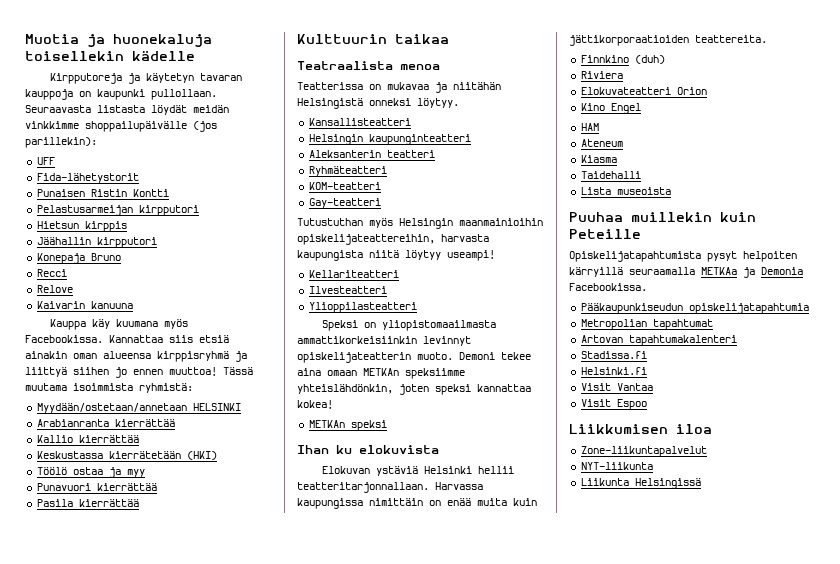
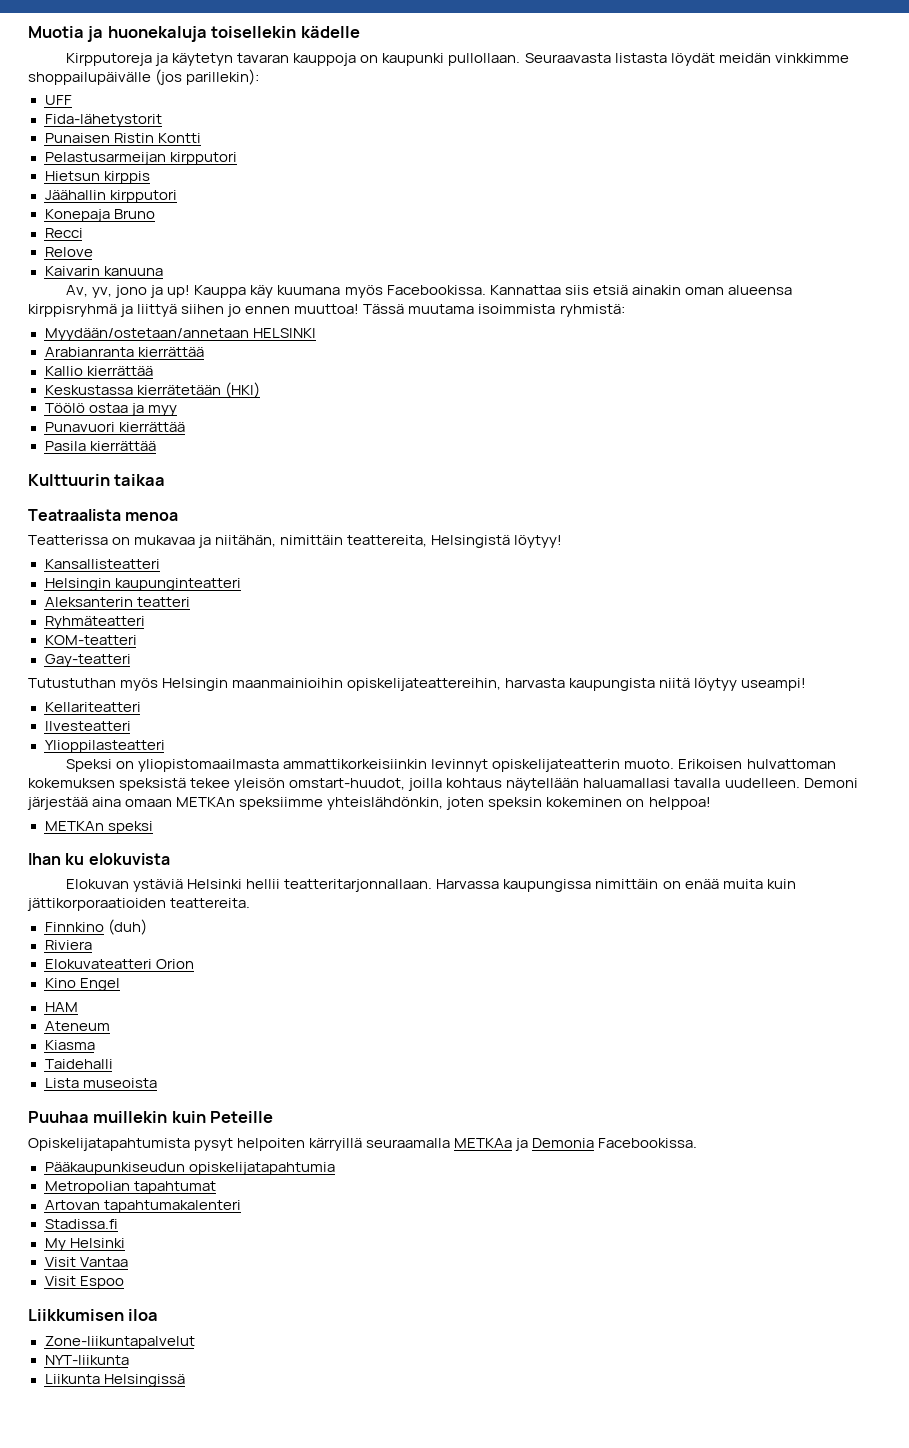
(133, 305) none -> [66,285,191,298] Av, yv, jono ja up!
[453,82,501,90] [297,98,459,109] niitähän Helsingistä onneksi löytyy. -> [215,535,563,548] niitähän, nimittäin teattereita, Helsingistä löytyy!
[459,352,531,360] Demoni tekee -> [678,759,836,769] [28,778,858,791] [27,797,88,810] Erikoisen hulvattoman kokemuksen speksistä tekee yleisön omstart-huudot, joilla kohtaus näytellään haluamallasi tavalla uudelleen. Demoni järjestää
[435,384,531,395] [297,400,333,409] speksi kannattaa kokea! -> [488,797,711,810] speksin kokeminen on helppoa!
[580,367,647,375] Helsinki.fi -> [44,1238,125,1251] My Helsinki

